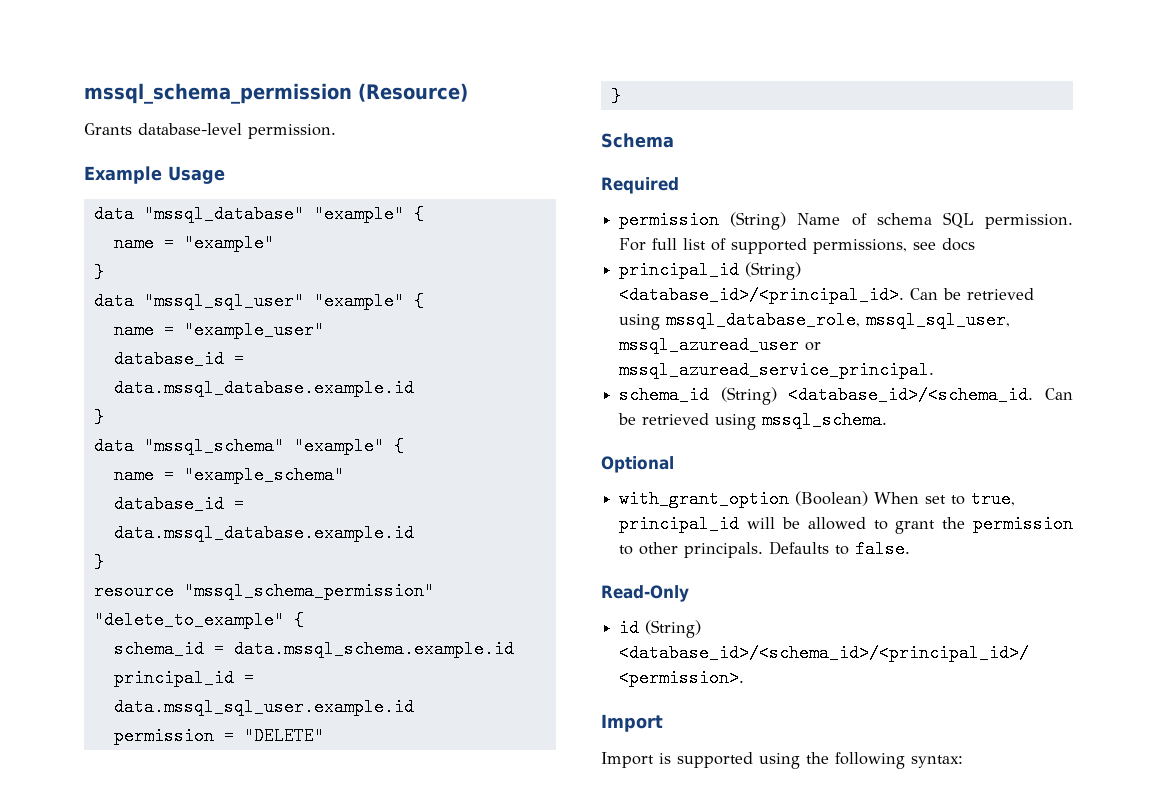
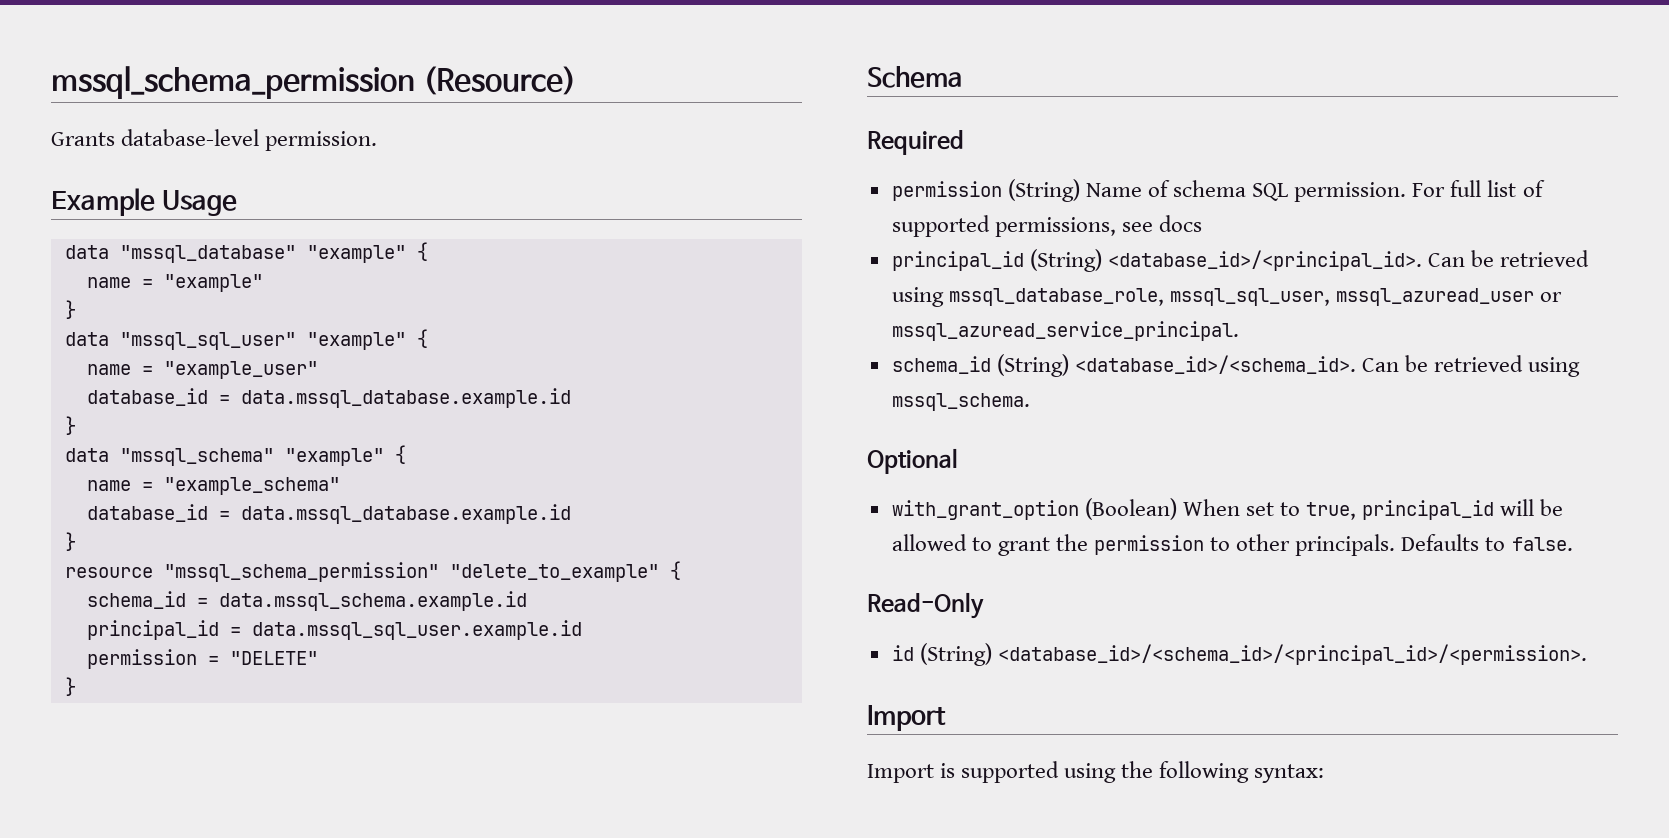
[788,386,1034,404] <database_id>/<schema_id. -> [1074,355,1356,374] <database_id>/<schema_id>.

